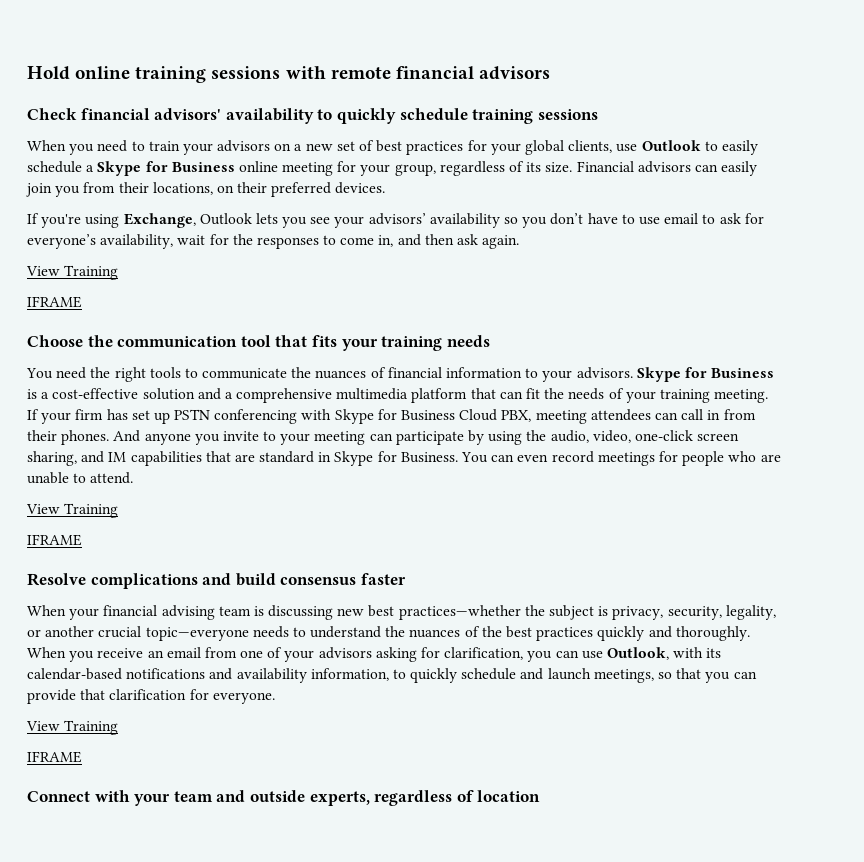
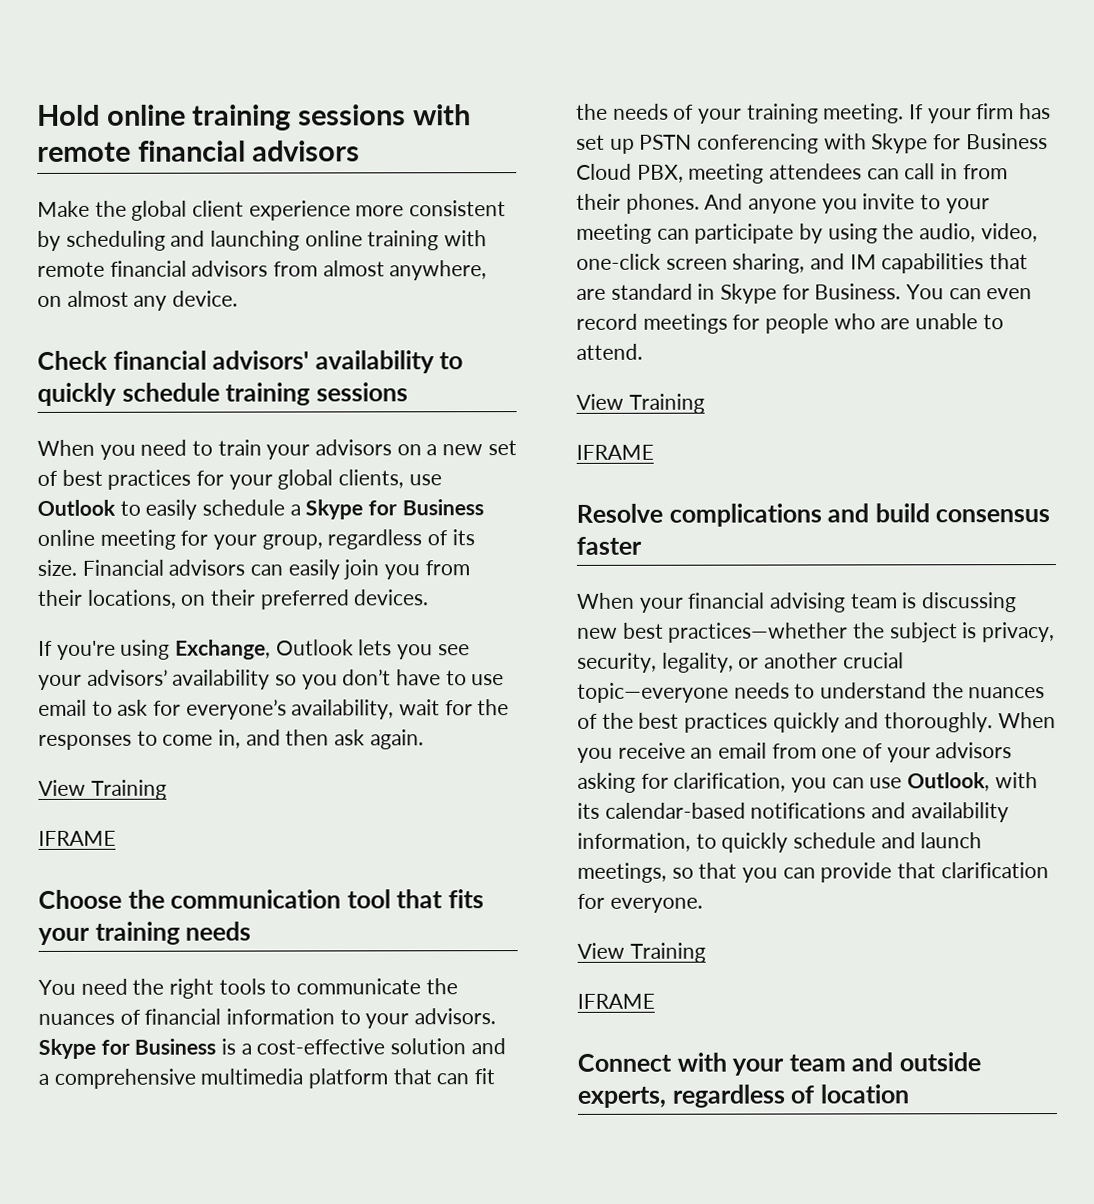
(550, 73) none -> [37,200,507,221] [37,230,488,251] [37,260,488,281] [37,290,239,311] // Make the global client experience more consistent by scheduling and launching online training with remote financial advisors from almost anywhere, on almost any device.

